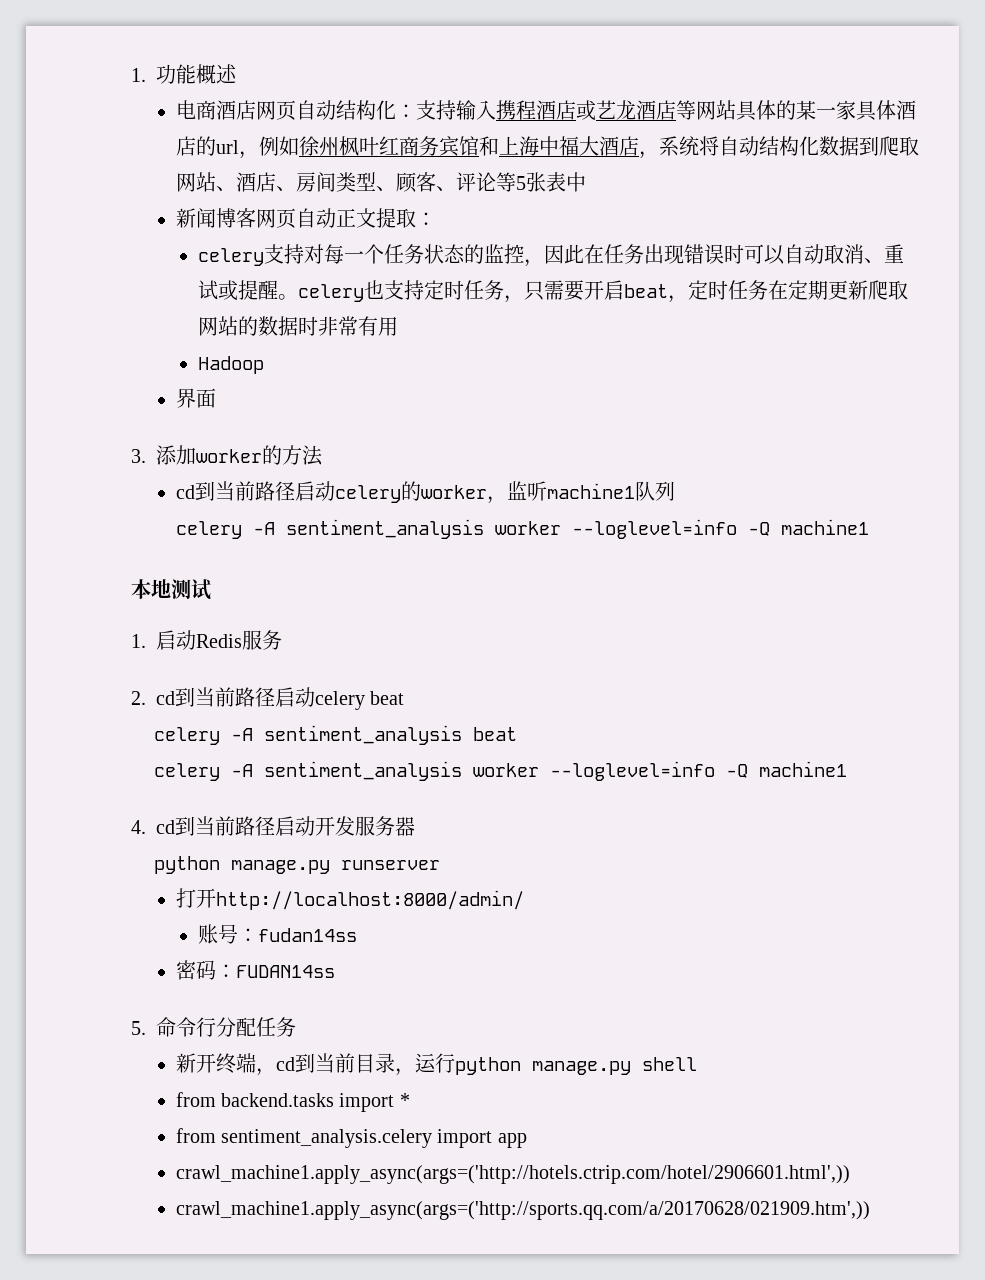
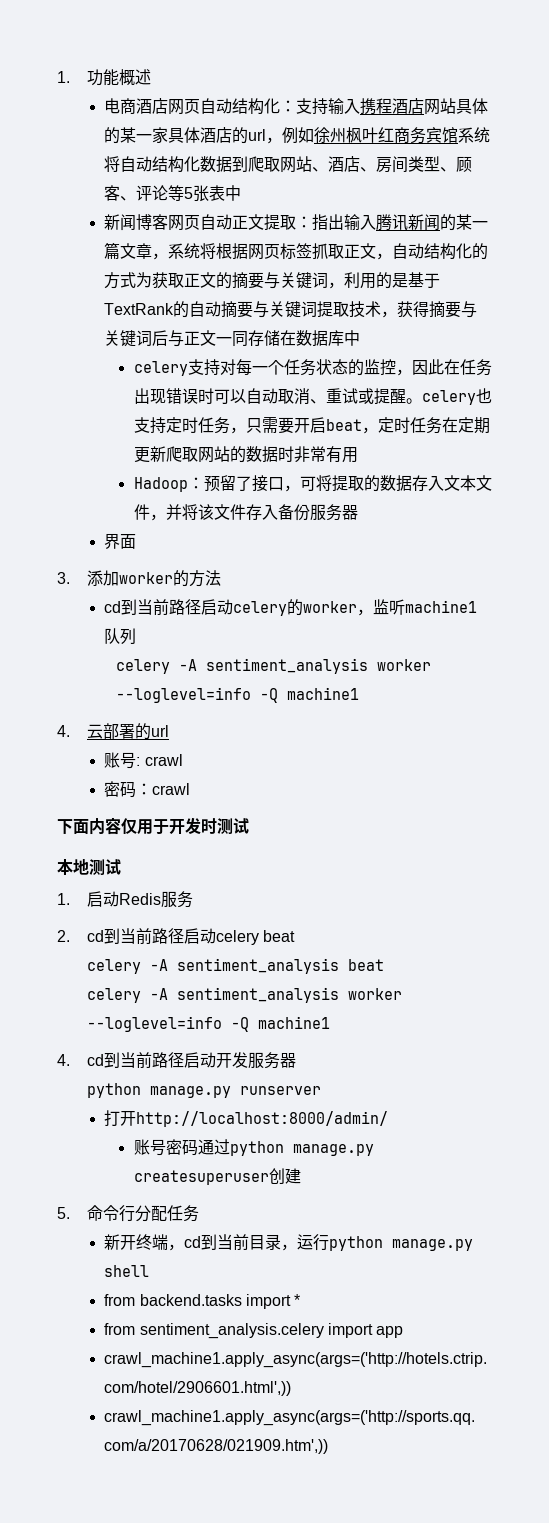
[575,100,696,121] 或艺龙酒店等 -> (425, 106) none
[478,136,659,159] 和上海中福大酒店， -> (459, 135) none
(436, 219) none -> [312,214,489,231] [104,242,489,260] [104,272,441,289] [104,301,478,318] [104,330,361,347] 指出输入腾讯新闻的某一篇文章，系统将根据网页标签抓取正文，自动结构化的方式为获取正文的摘要与关键词，利用的是基于TextRank的自动摘要与关键词提取技术，获得摘要与关键词后与正文一同存储在数据库中
(265, 365) none -> [187,475,492,492] [133,504,358,521] ：预留了接口，可将提取的数据存入文本文件，并将该文件存入备份服务器
(870, 527) none -> [57,723,169,740] [104,752,183,769] [104,781,191,798] [57,817,249,835] // 4.云部署的url // 账号: crawl // 密码：crawl // 下面内容仅用于开发时测试
[238,928,358,942] [175,960,335,980] ：fudan14ss // 密码：FUDAN14ss -> [165,1139,374,1156] [133,1168,301,1185] 密码通过python manage.py createsuperuser创建

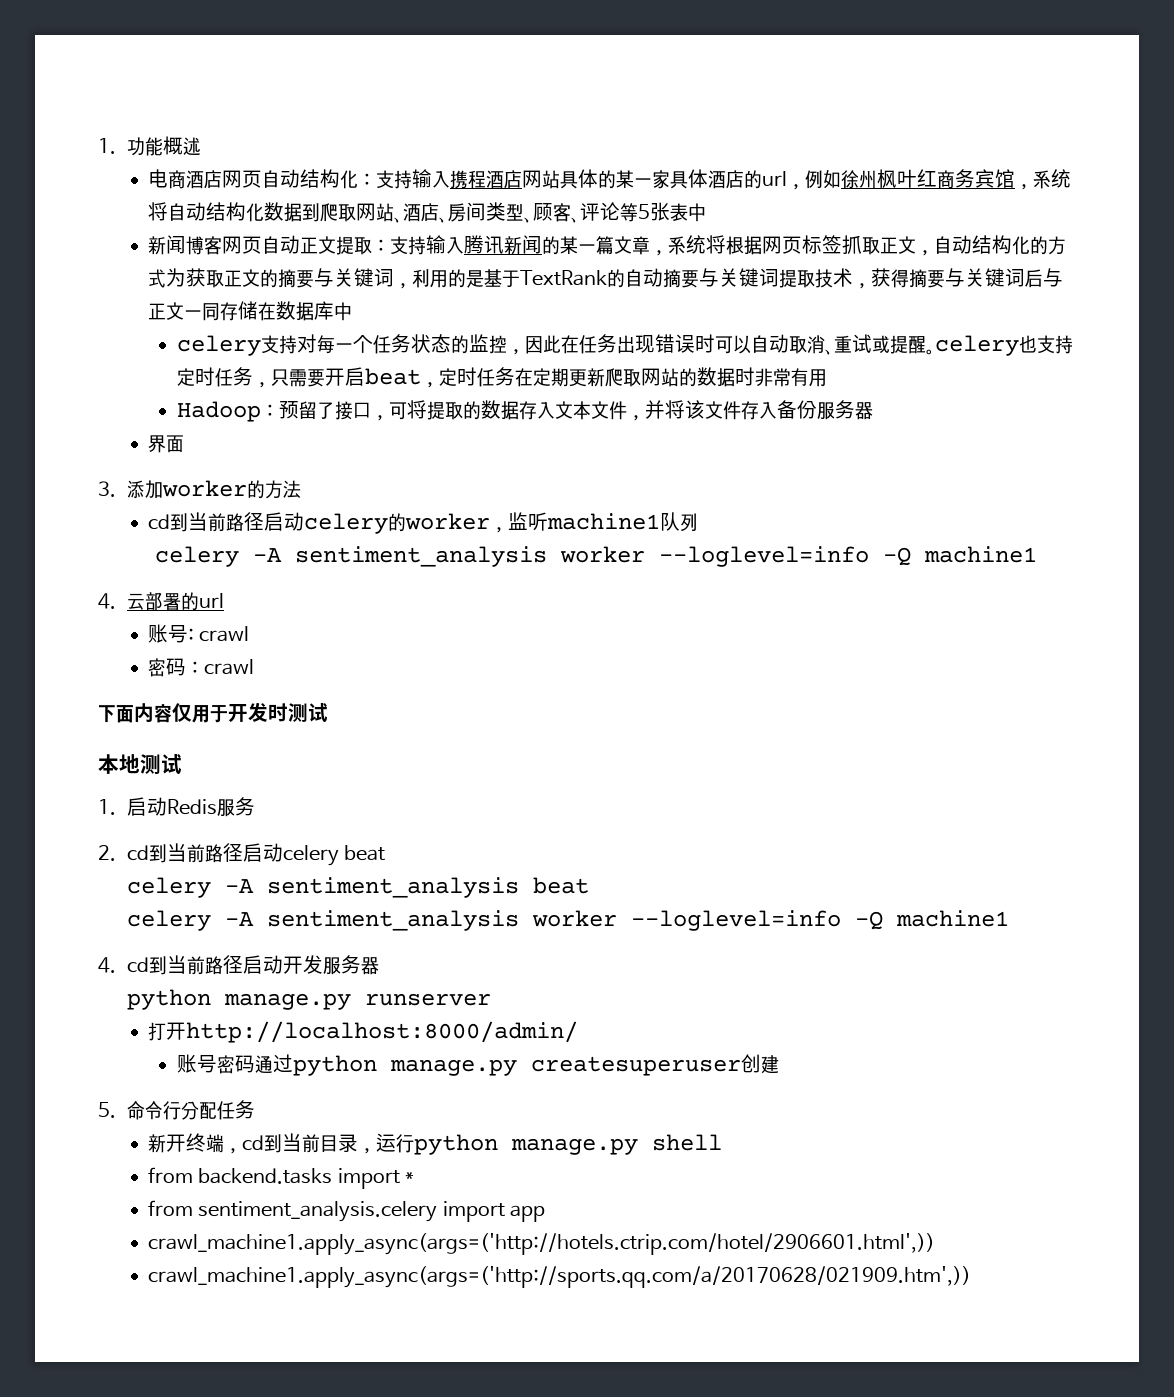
(459, 135) none -> [1015,184,1034,190] ，
[312,214,345,231] 指出 -> [390,236,427,255] 支持

